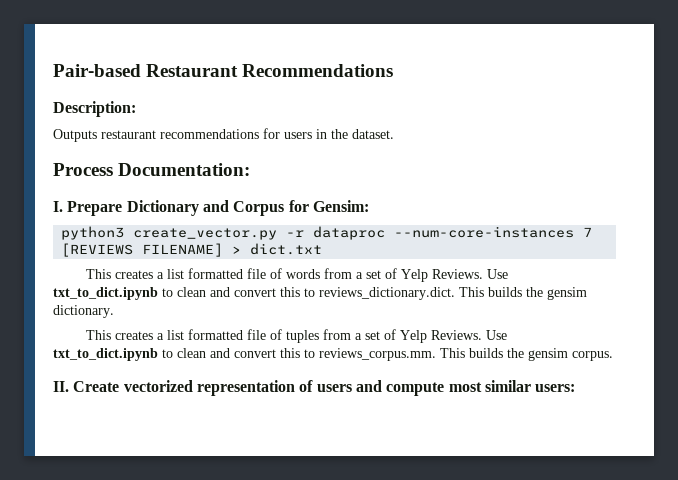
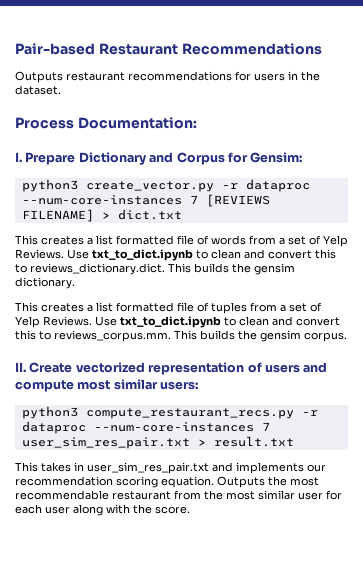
[53,101,136,117] // Description: -> (322, 49) none
(576, 388) none -> [21,406,318,419] [21,421,270,434] [21,436,294,449] [15,462,326,474] [15,476,319,488] [15,490,342,500] [15,504,190,516] // python3 compute_restaurant_recs.py -r dataproc --num-core-instances 7 user_sim_res_pair.txt > result.txt // This takes in user_sim_res_pair.txt and implements our recommendation scoring equation. Outputs the most recommendable restaurant from the most similar user for each user along with the score.

